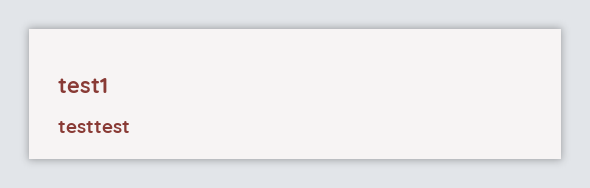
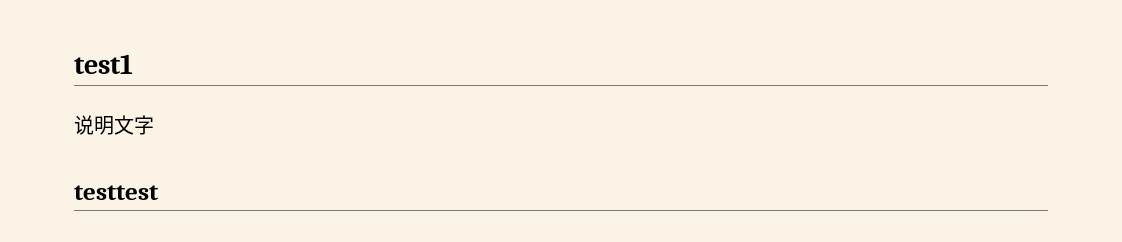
(108, 85) none -> [74,115,154,135] // 说明文字

